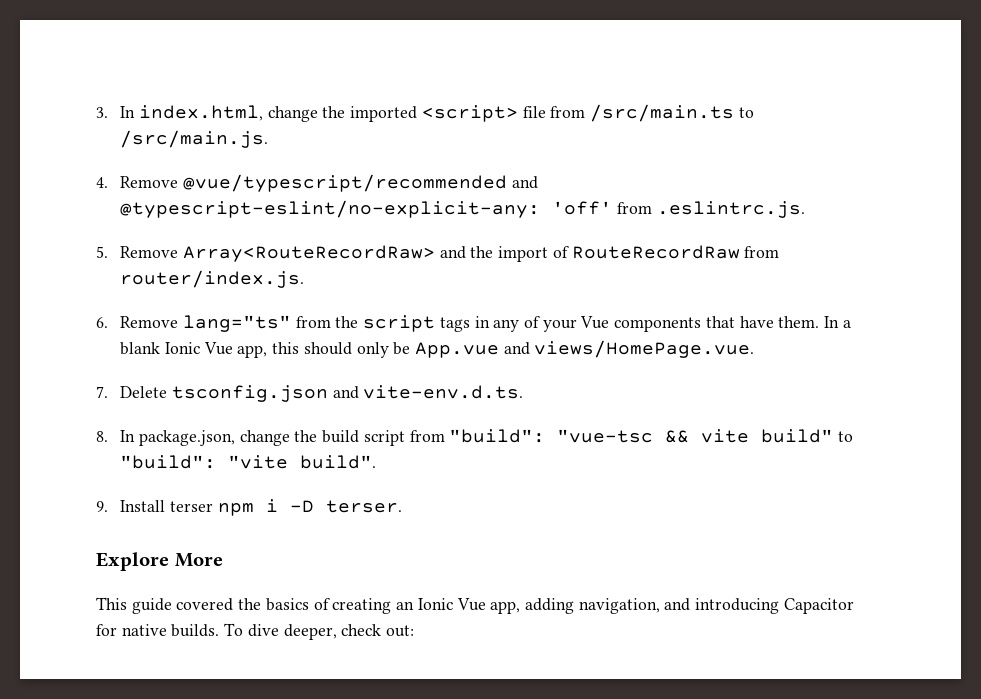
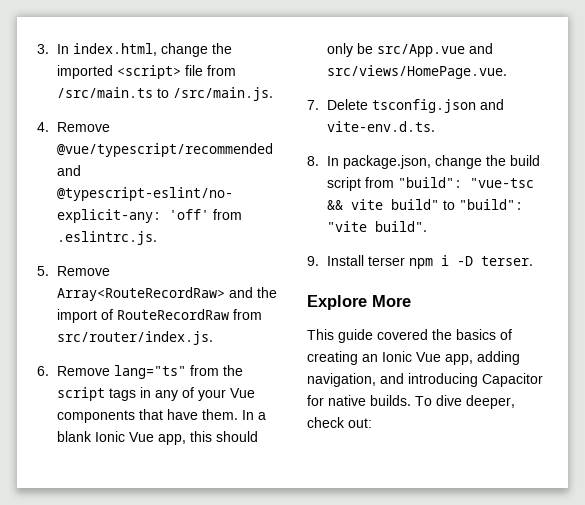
[120,270,305,288] router/index.js. -> [57,331,214,345] src/router/index.js.
[415,340,755,358] App.vue and views/HomePage.vue. -> [377,43,494,57] [327,65,508,79] src/App.vue and src/views/HomePage.vue.

